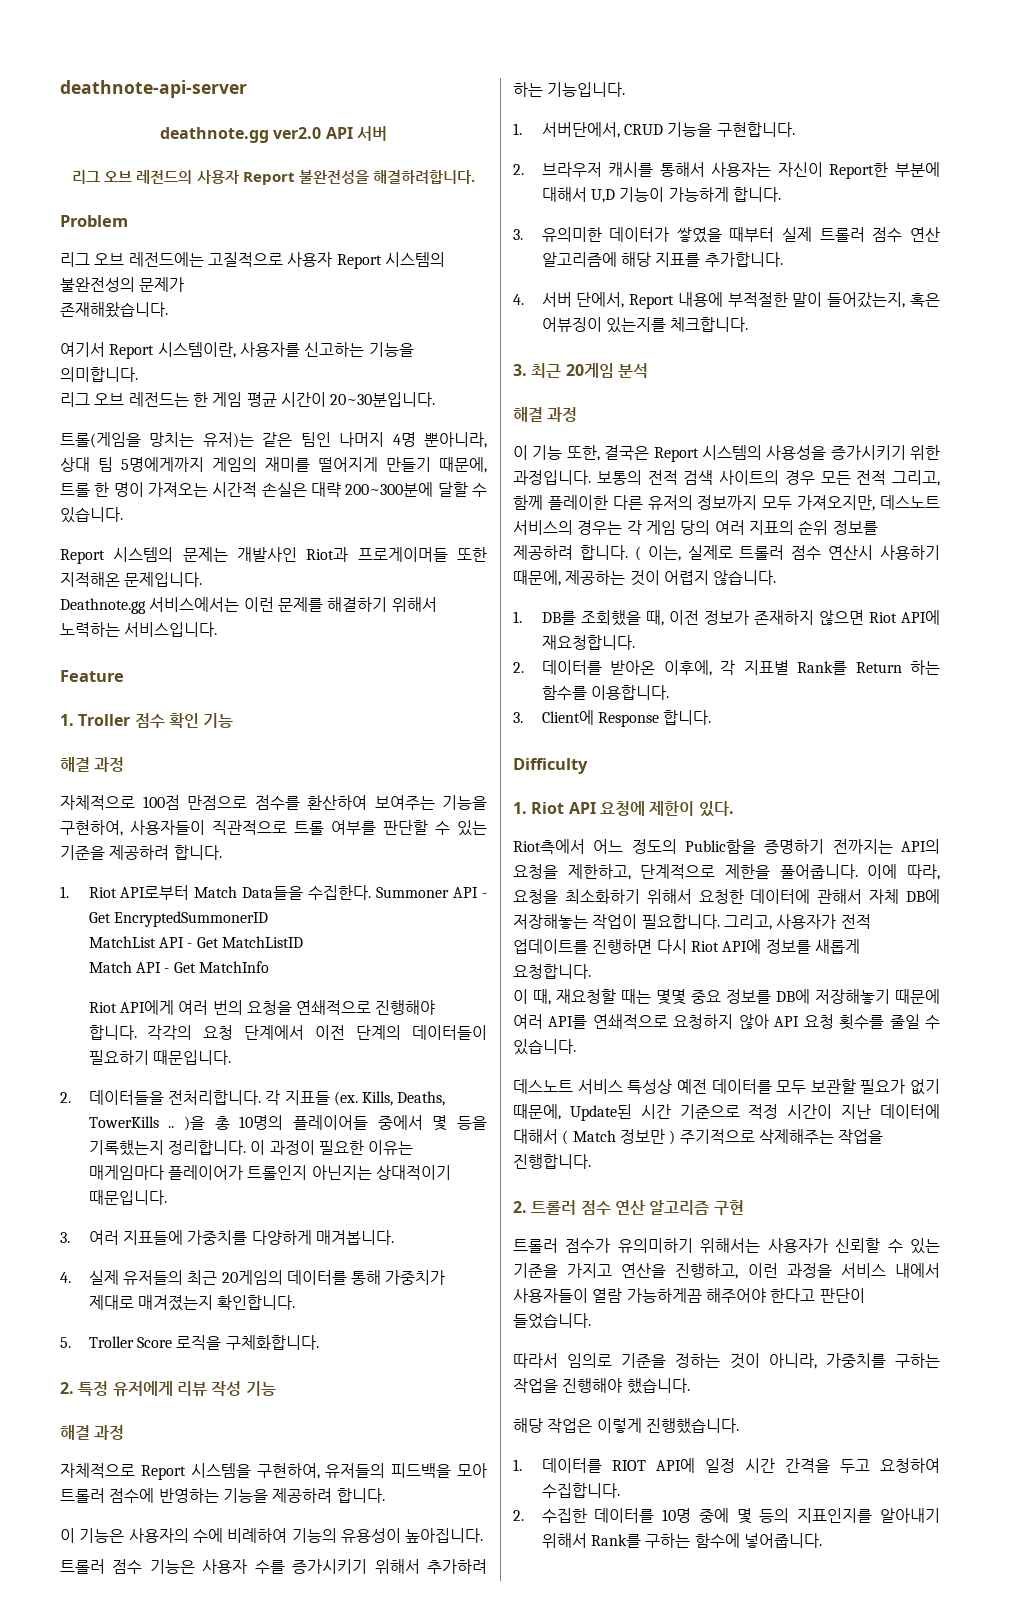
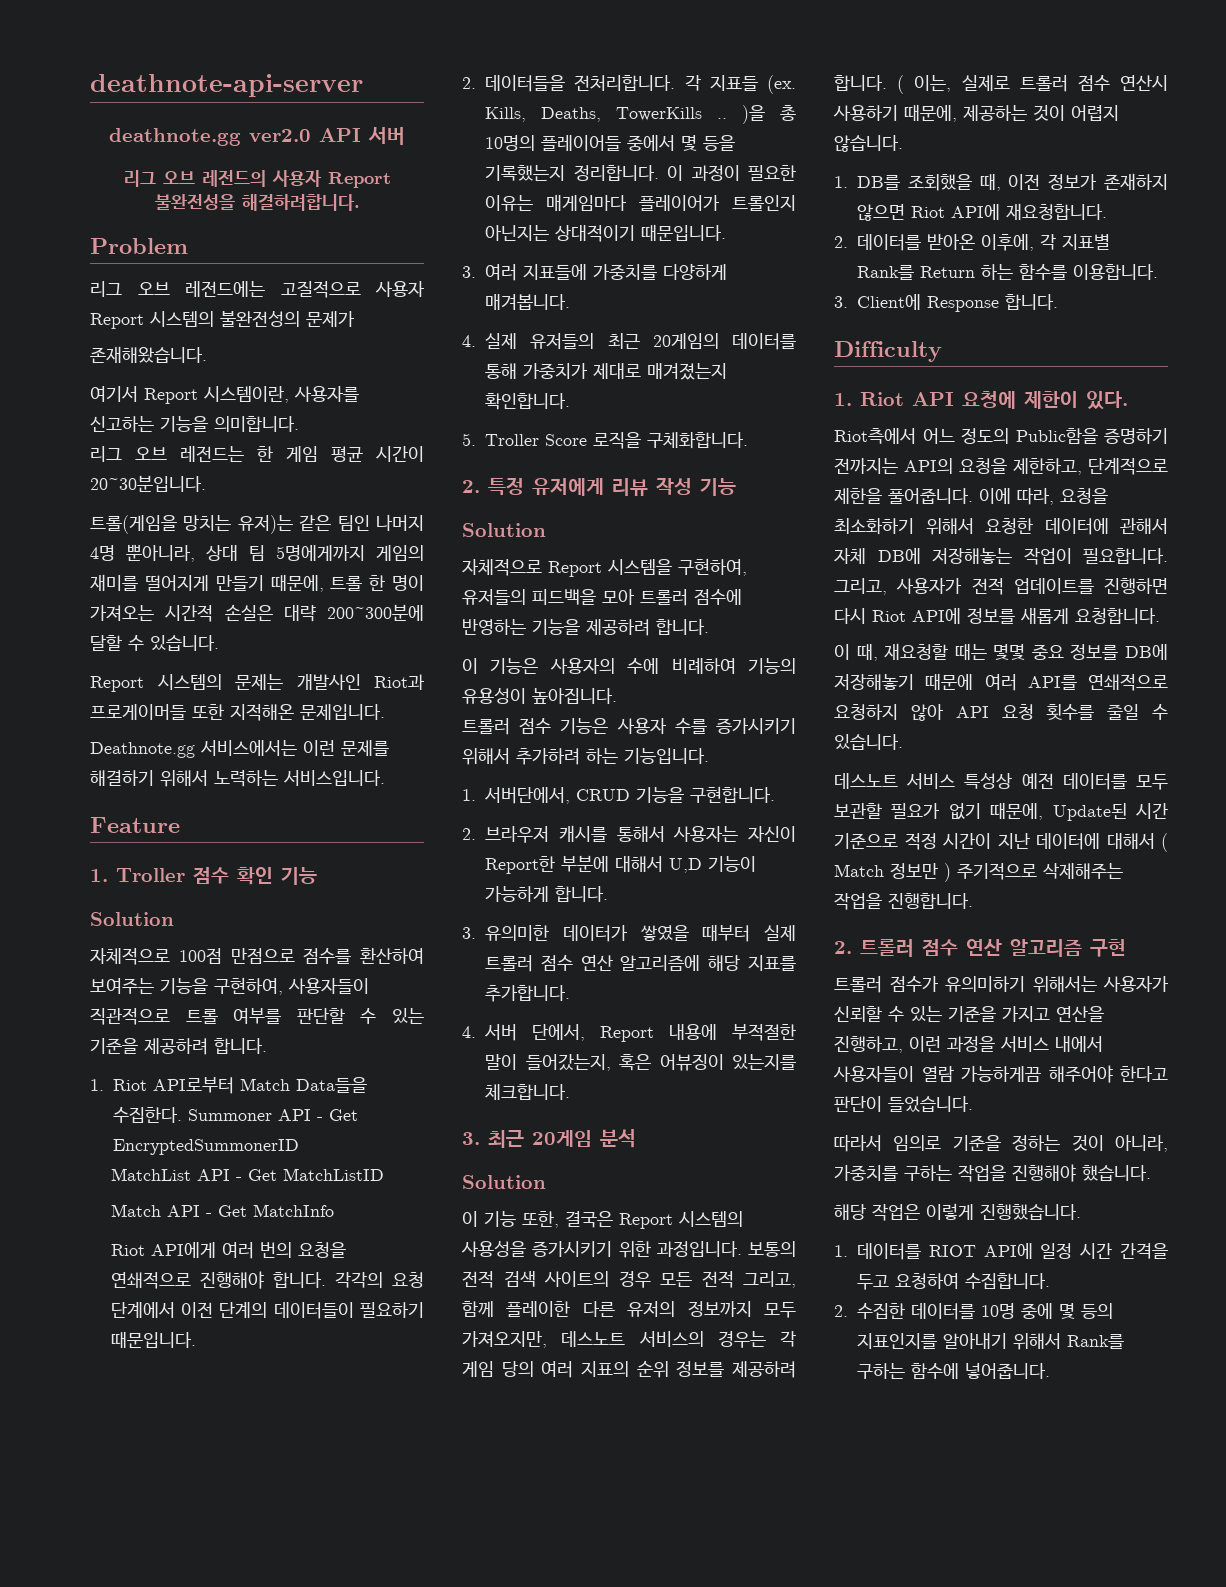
[60,757,125,772] 해결 과정 -> [90,912,174,926] Solution
[60,1425,125,1440] 해결 과정 -> [462,523,546,537] Solution
[513,407,578,422] 해결 과정 -> [462,1175,546,1189] Solution

